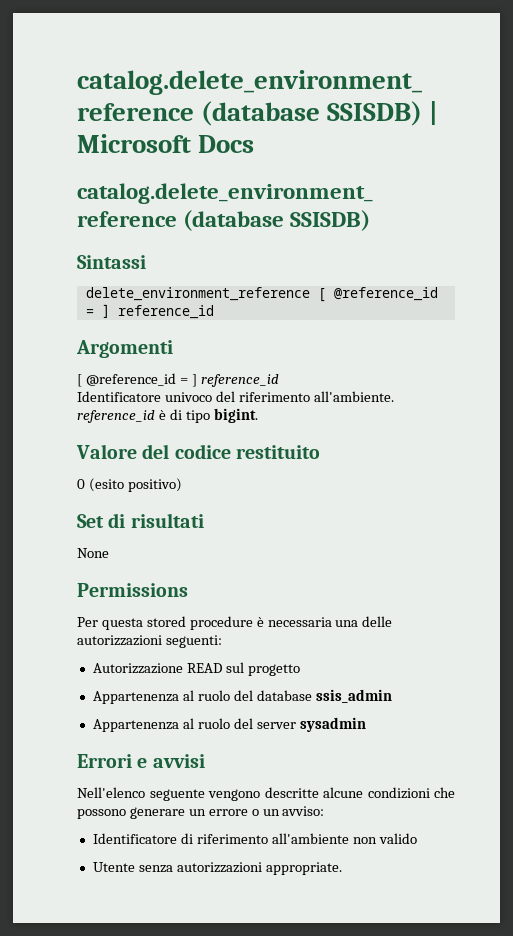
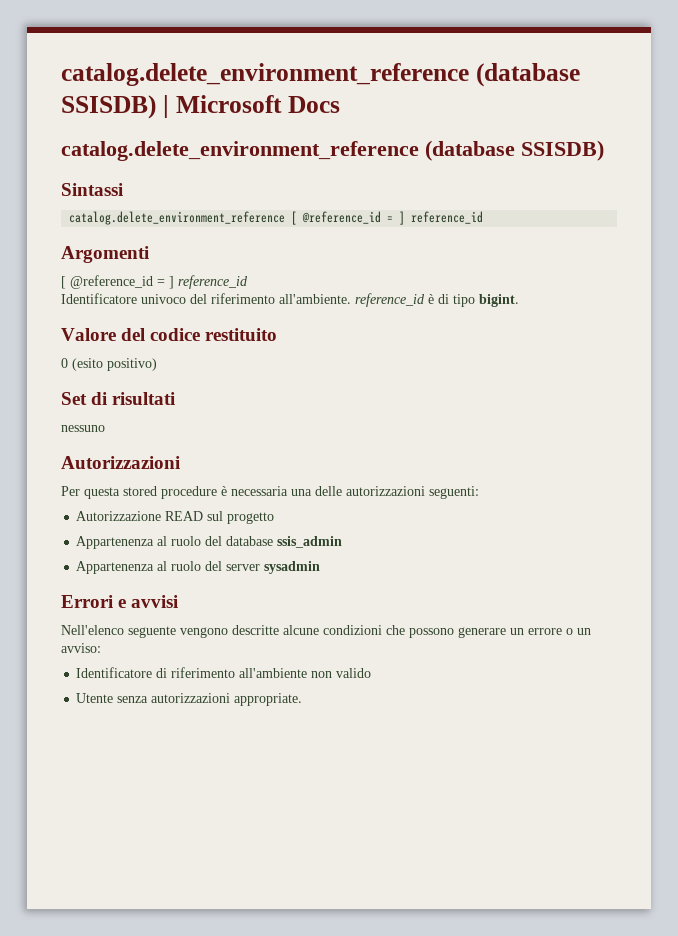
[85,287,310,301] delete_environment_reference -> [69,211,286,225] catalog.delete_environment_reference
[77,548,109,558] [77,583,188,597] None // Permissions -> [61,425,105,432] [61,456,180,469] nessuno // Autorizzazioni

